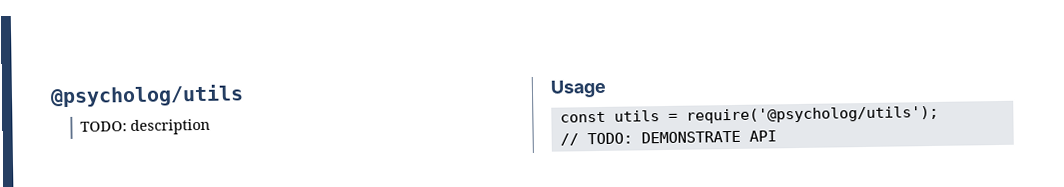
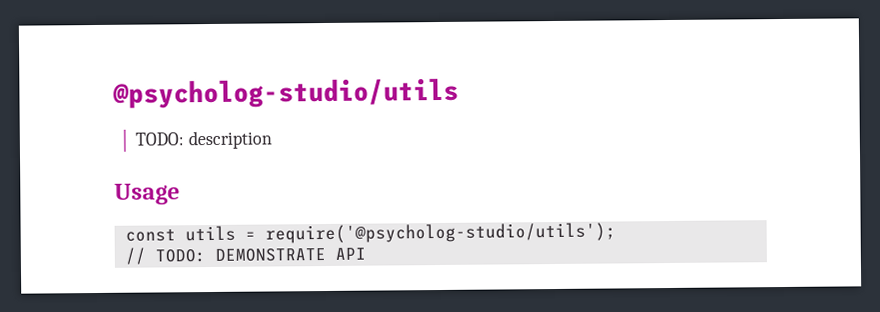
[50,84,244,108] @psycholog/utils -> [113,77,459,109] @psycholog-studio/utils
[685,105,939,124] require('@psycholog/utils'); -> [264,222,616,244] require('@psycholog-studio/utils');

